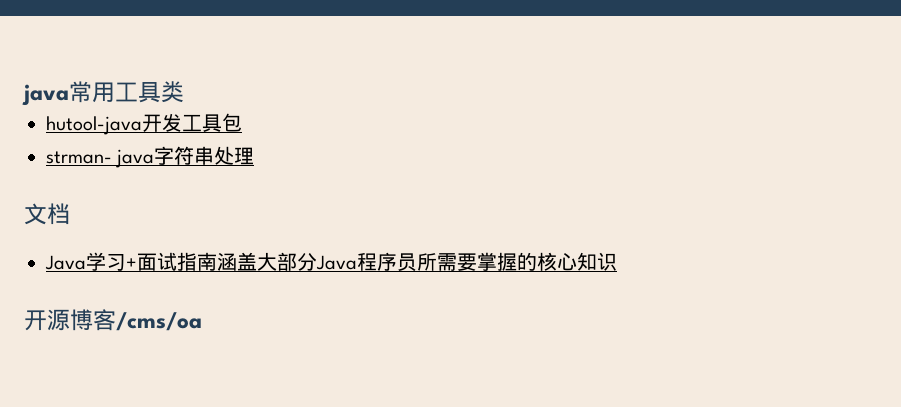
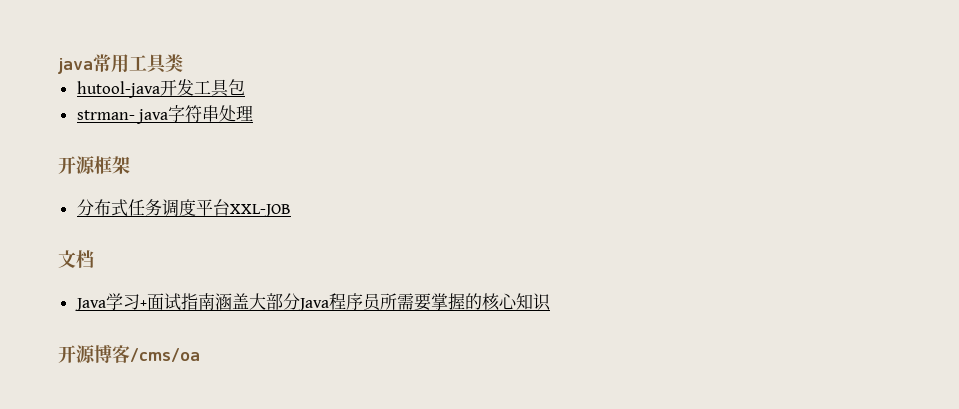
(255, 156) none -> [58,156,130,174] [76,199,291,217] // 开源框架 // 分布式任务调度平台XXL-JOB

